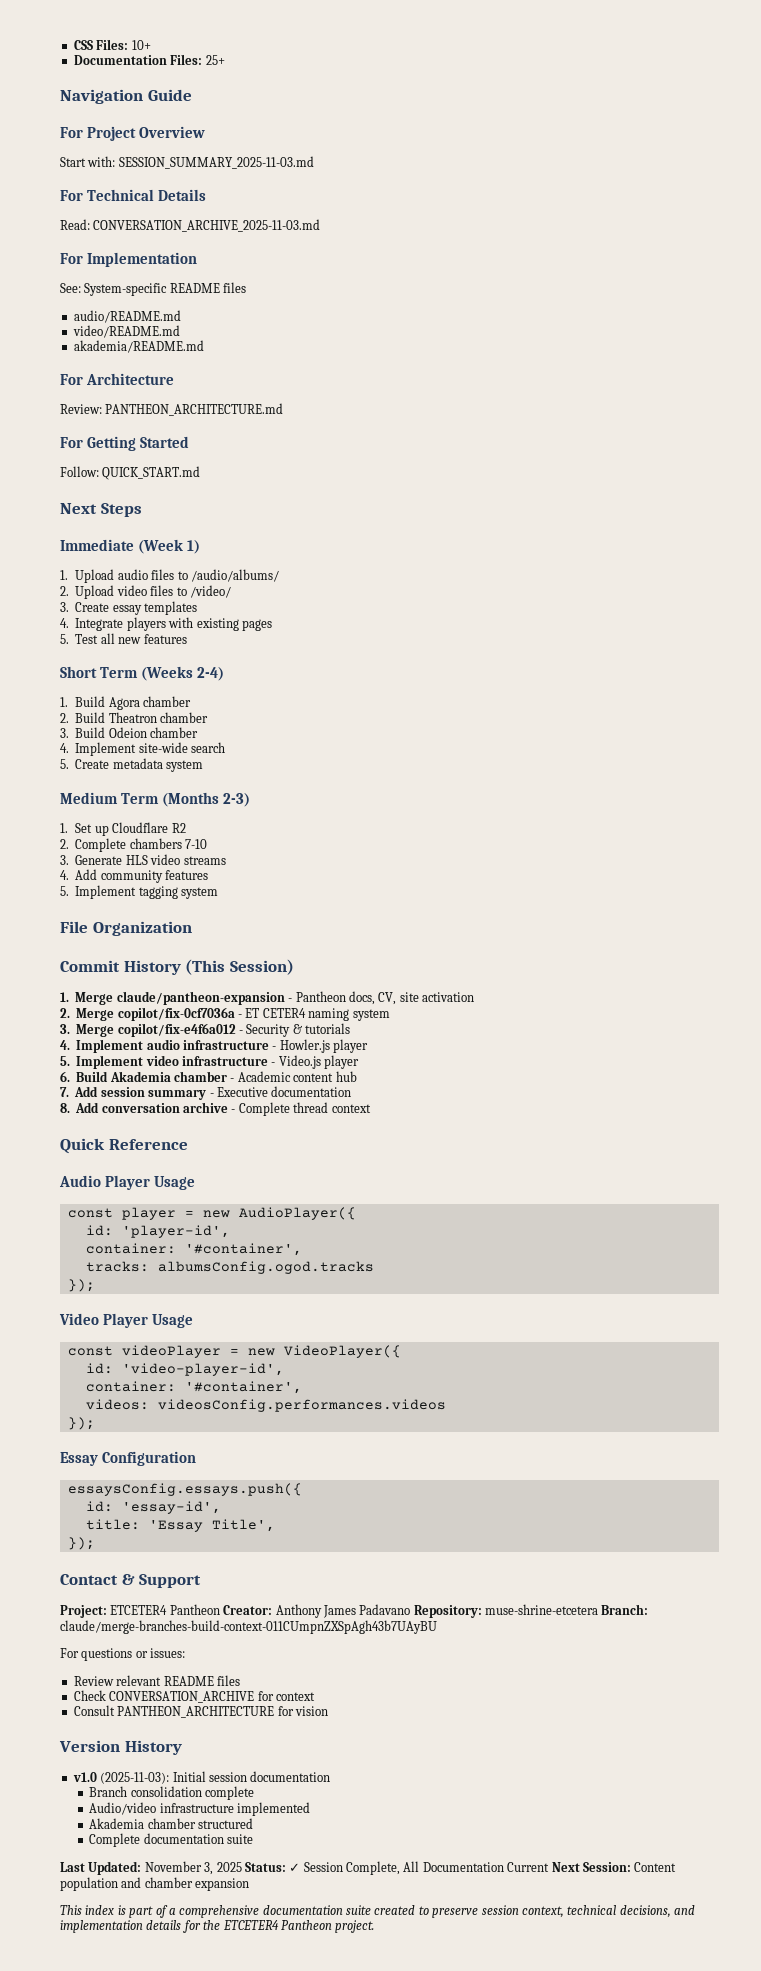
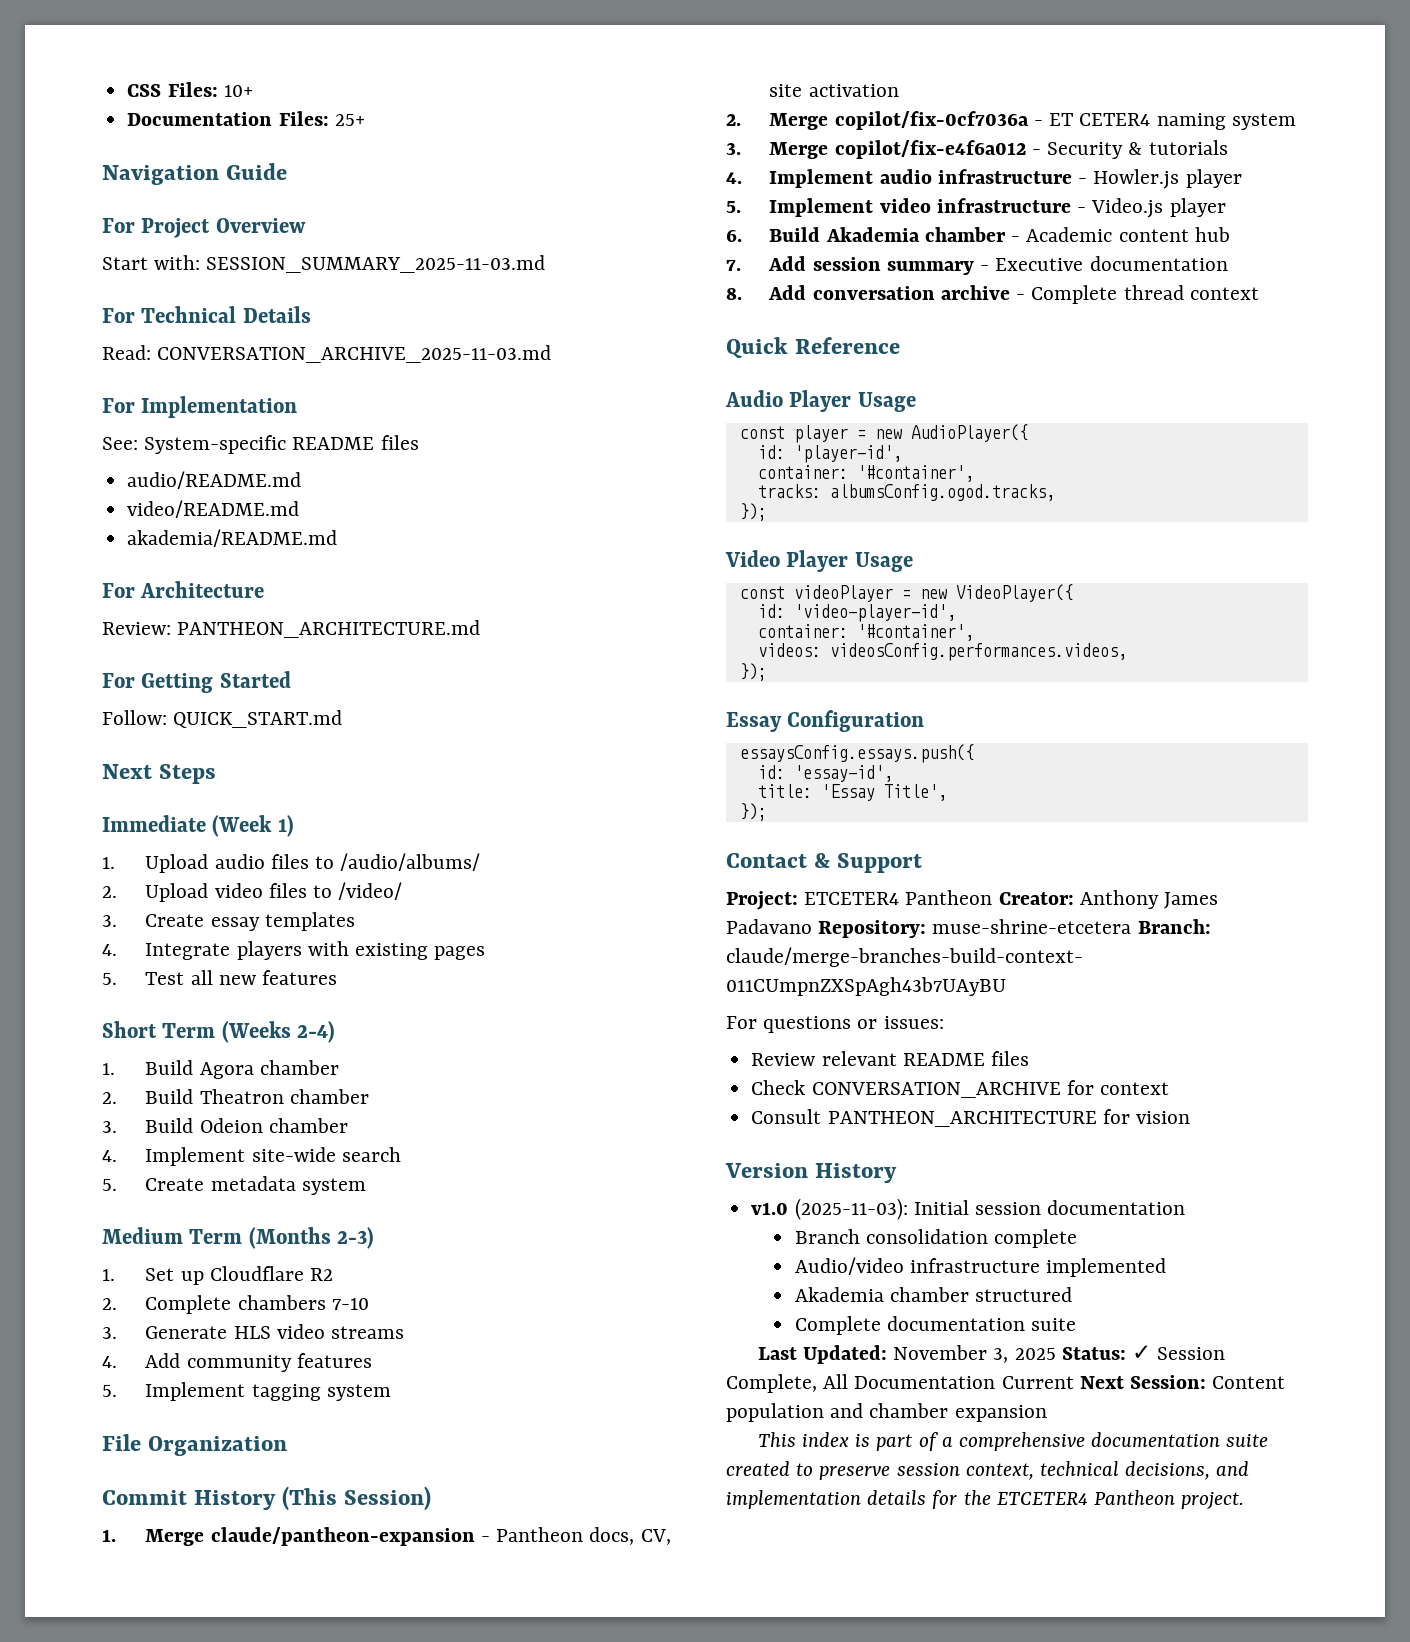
[157,1261,374,1274] albumsConfig.ogod.tracks -> [829,484,1055,501] albumsConfig.ogod.tracks,
[157,1399,446,1412] videosConfig.performances.videos -> [829,643,1127,661] videosConfig.performances.videos,

